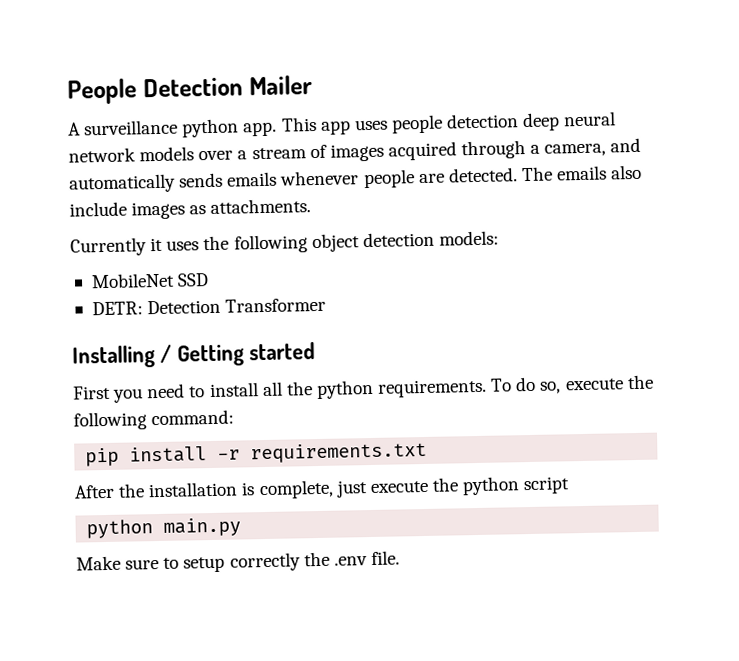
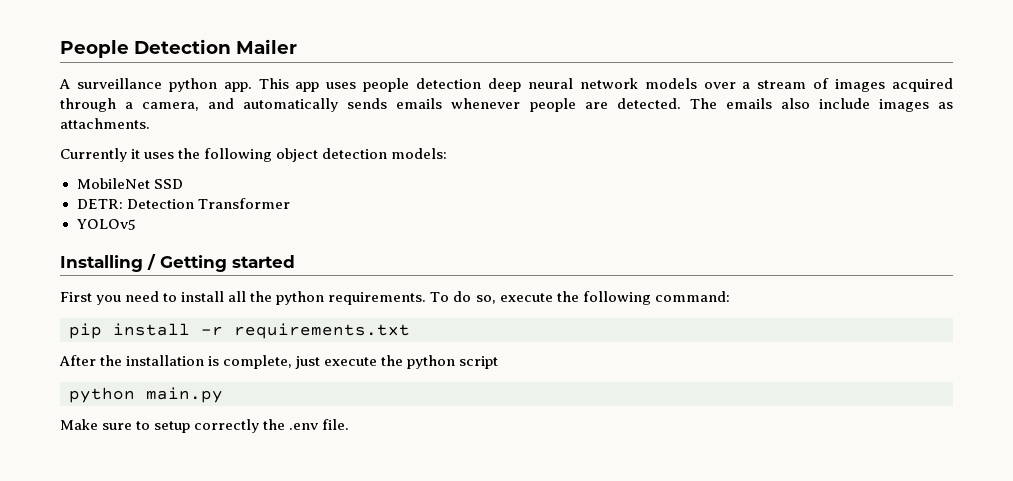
(327, 305) none -> [76,219,136,230] // YOLOv5

